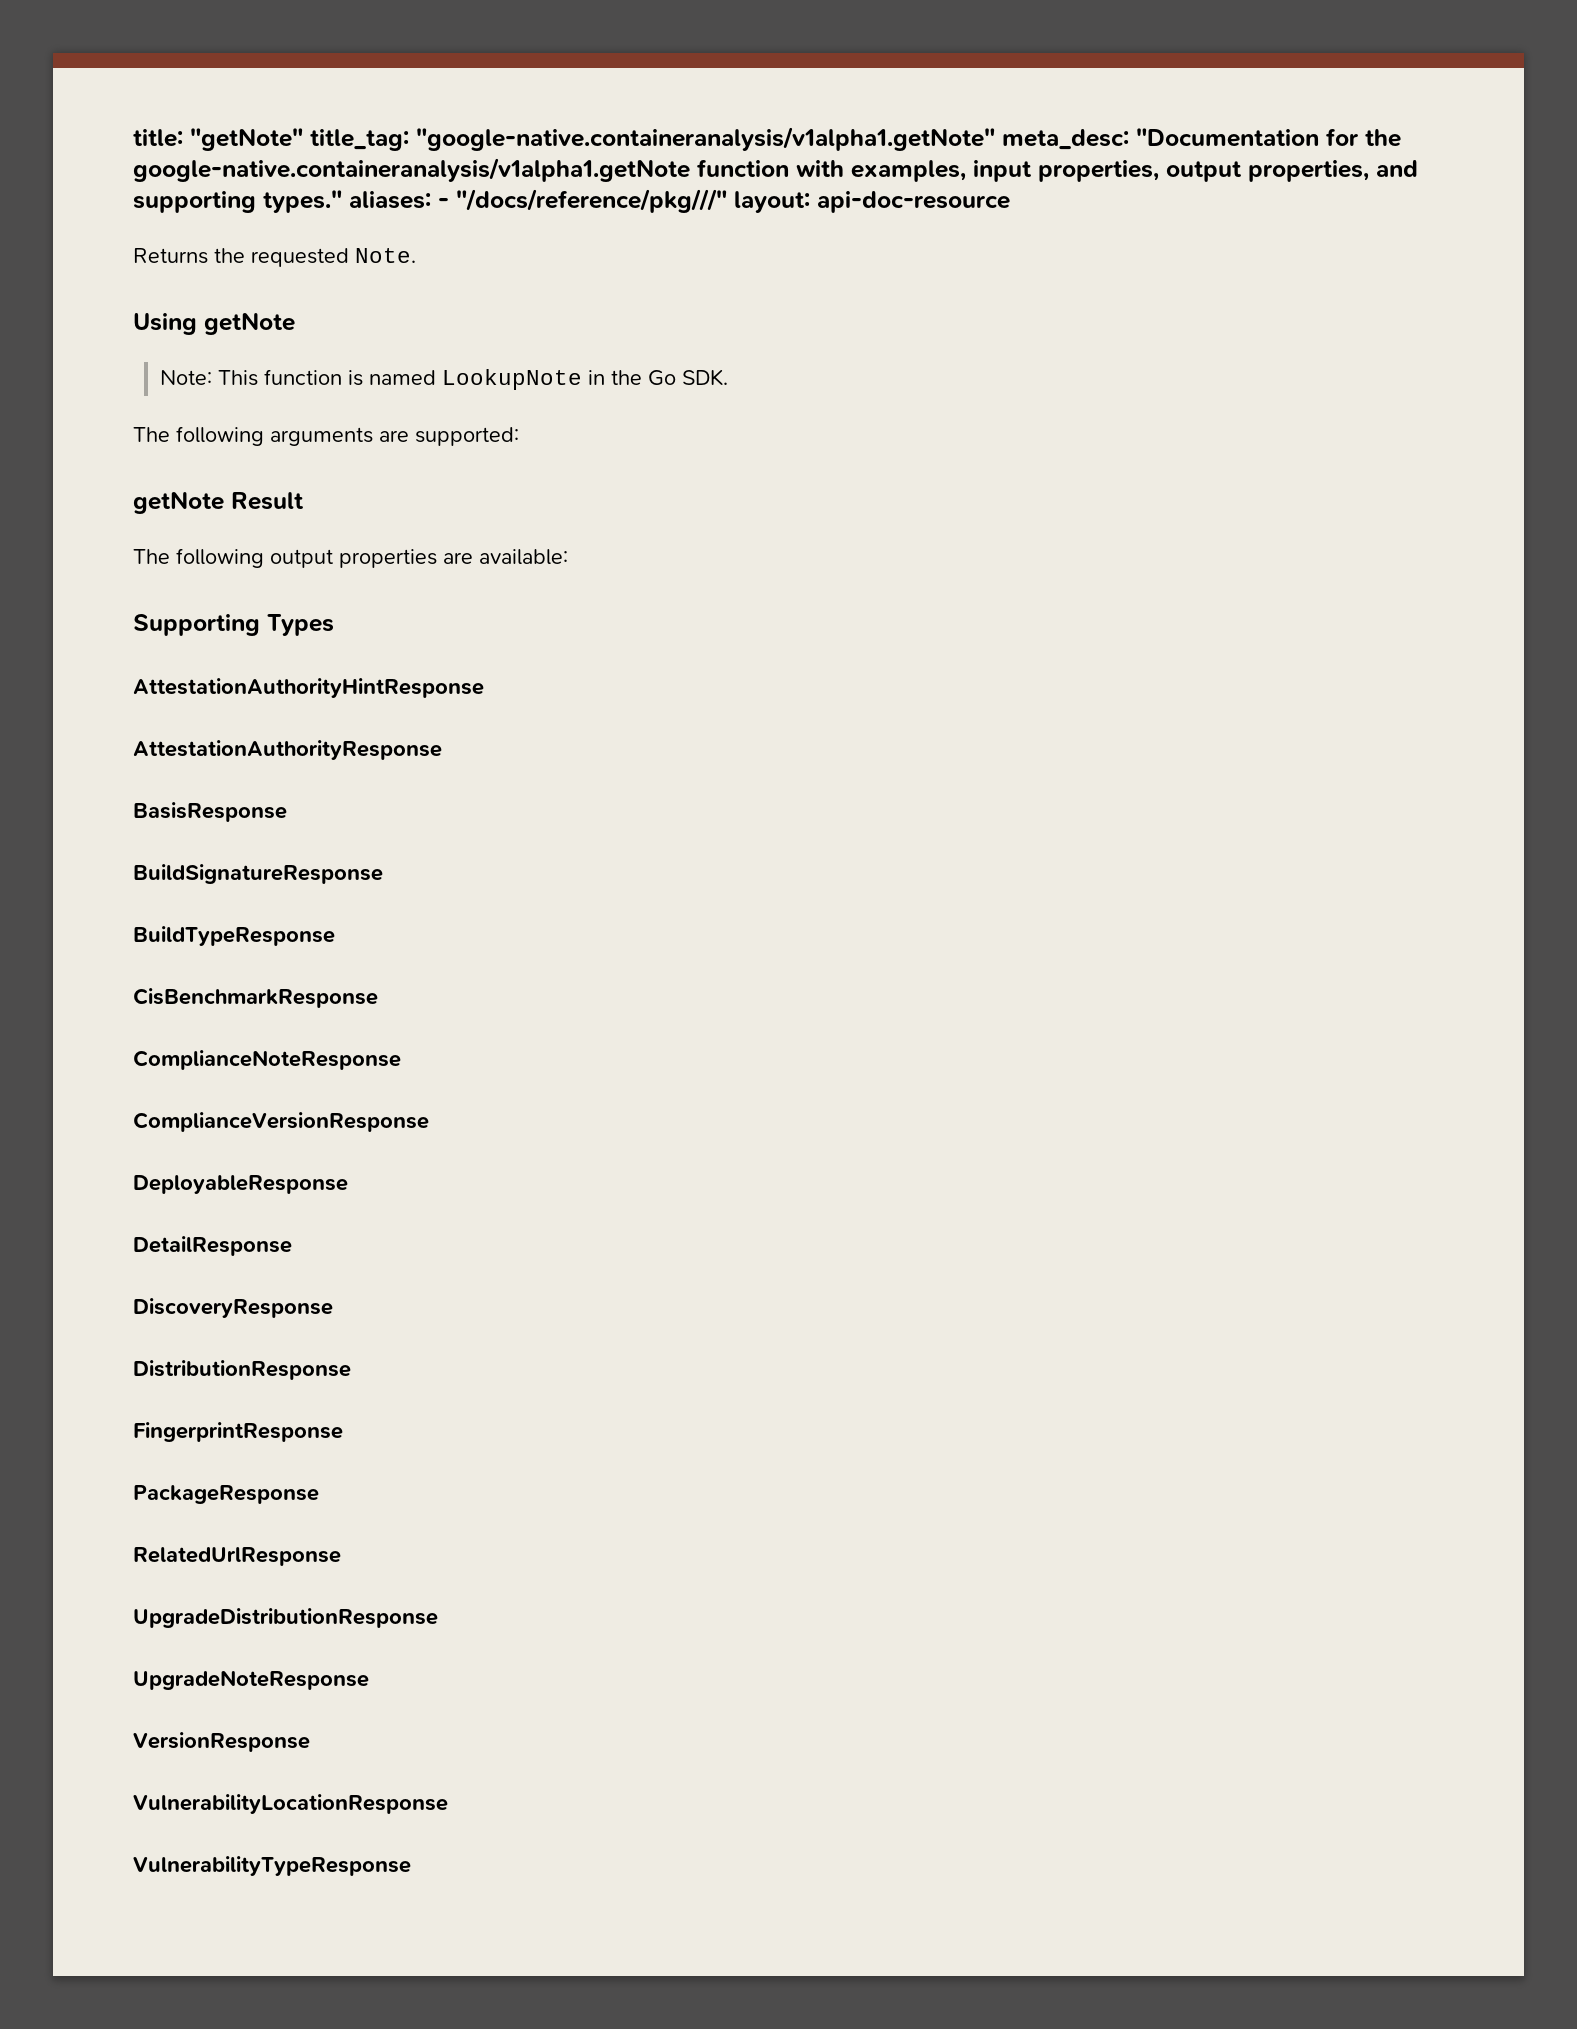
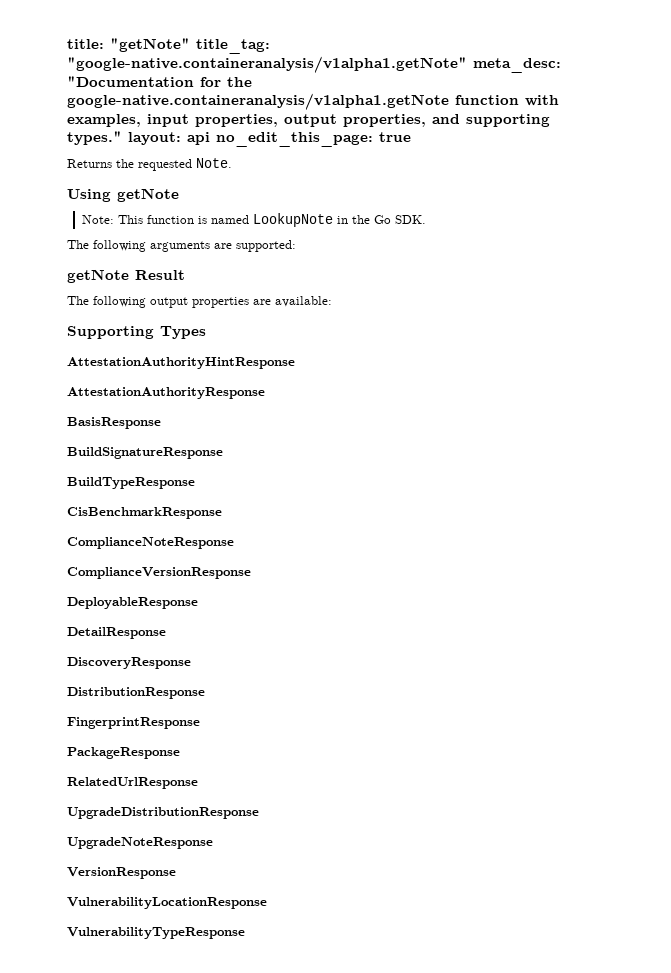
[349,189,1010,213] aliases: - "/docs/reference/pkg///" layout: api-doc-resource -> [128,132,411,147] layout: api no_edit_this_page: true

